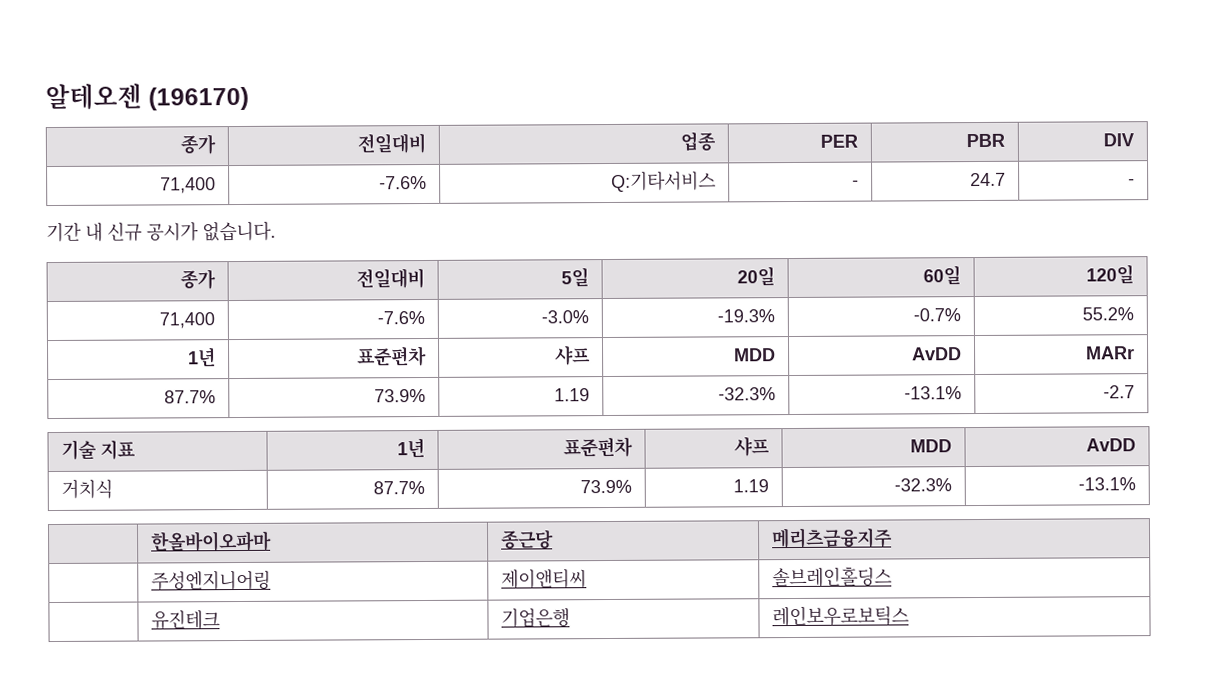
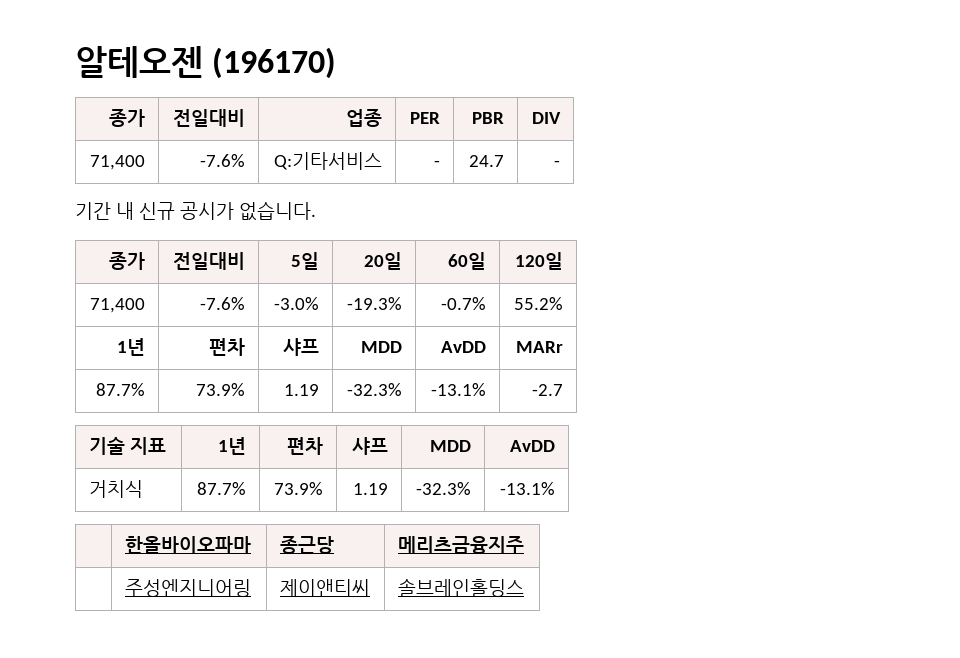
[356,345,427,367] 표준편차 -> [209,338,246,356] 편차
[562,436,633,458] 표준편차 -> [287,437,324,455] 편차
[151,610,221,630] [501,608,571,628] [772,605,910,627] // | 유진테크 | 기업은행 | 레인보우로보틱스 -> (524, 587) none

